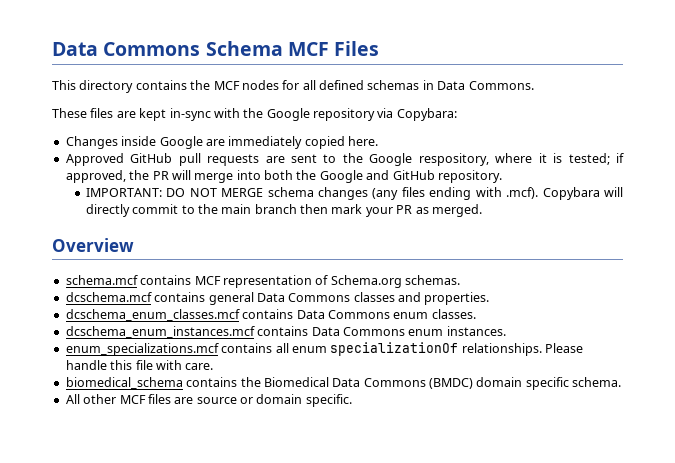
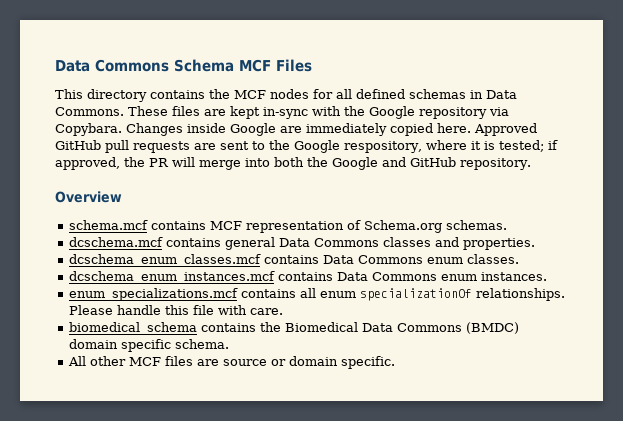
(534, 85) // -> (124, 111) none
[396,108,457,121] Copybara: // -> [55,123,122,136] Copybara.
(378, 141) // -> (471, 128) none
[85,187,623,200] [85,204,482,217] // IMPORTANT: DO NOT MERGE schema changes (any files ending with .mcf). Copybara will directly commit to the main branch then mark your PR as merged. -> (531, 164) none

